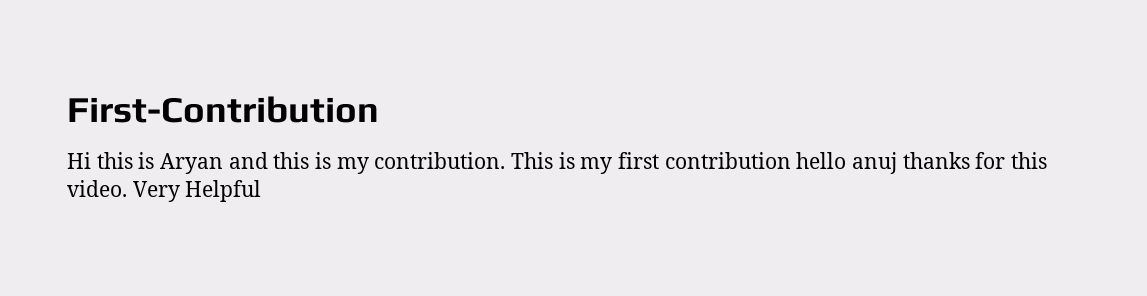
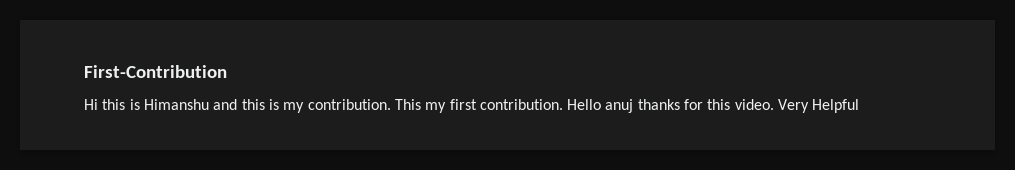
[160,153,224,174] Aryan -> [143,99,209,110] Himanshu
[558,152,575,169] is -> (421, 104) none
[664,152,847,169] contribution hello -> [479,99,602,110] contribution. Hello

